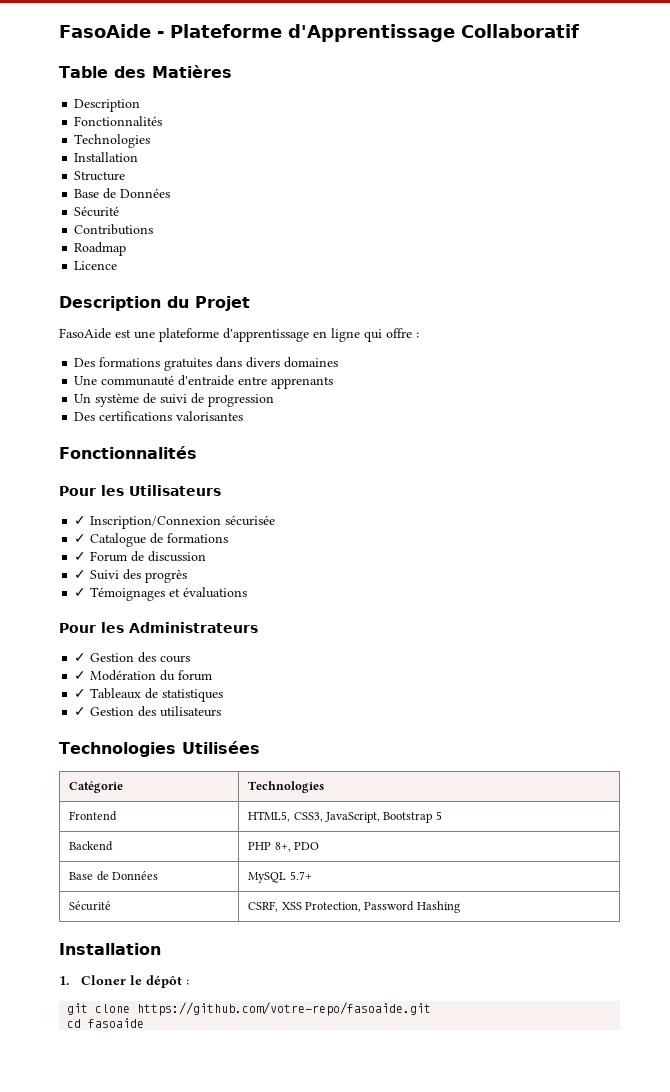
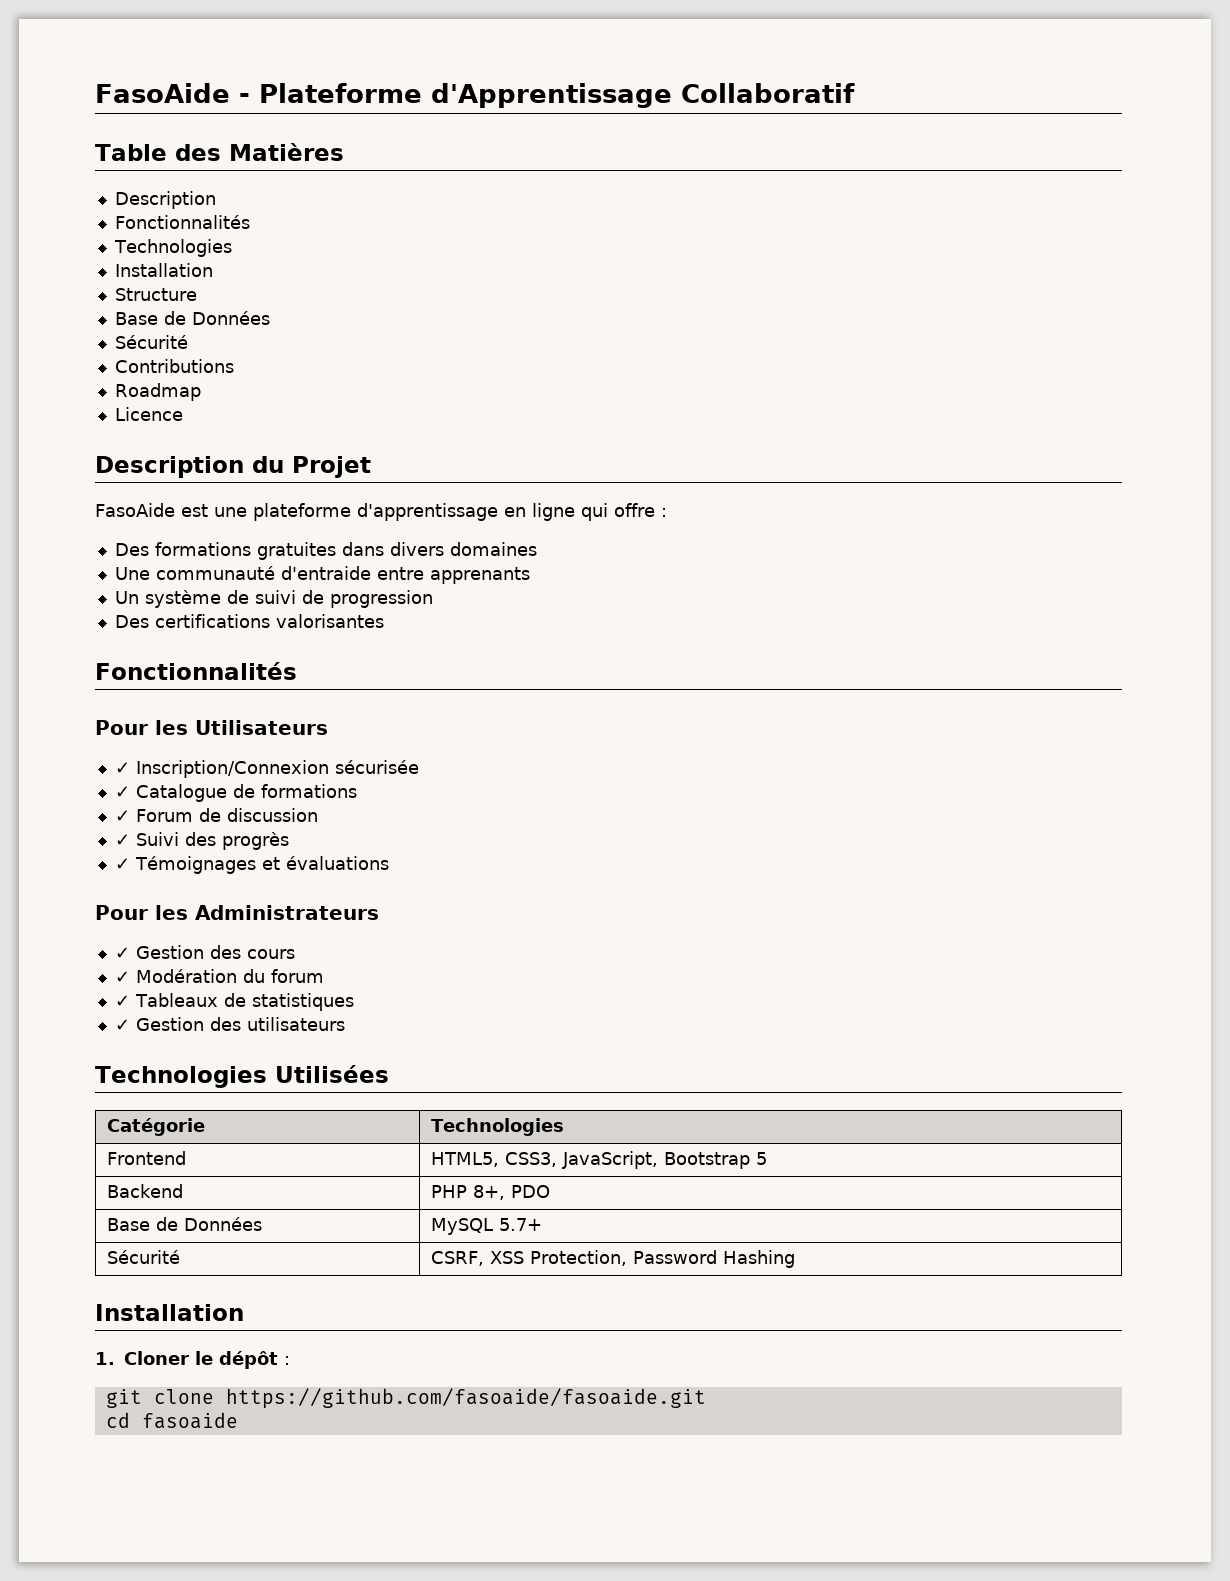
[137,1002,432,1016] https://github.com/votre-repo/fasoaide.git -> [225,1388,706,1409] https://github.com/fasoaide/fasoaide.git

